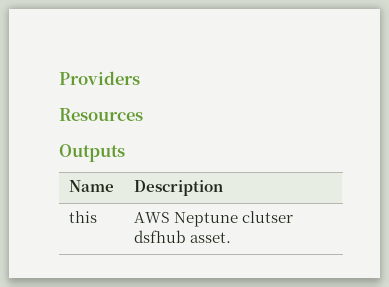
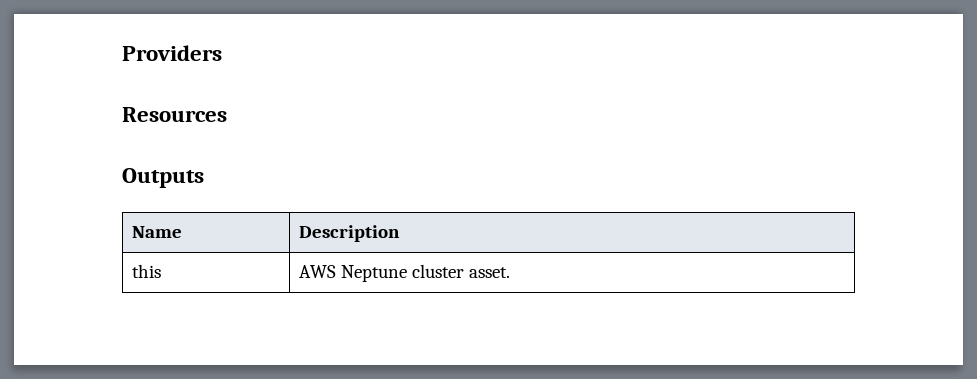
[241,211,293,223] [133,230,186,243] clutser dsfhub -> [411,264,464,278] cluster

